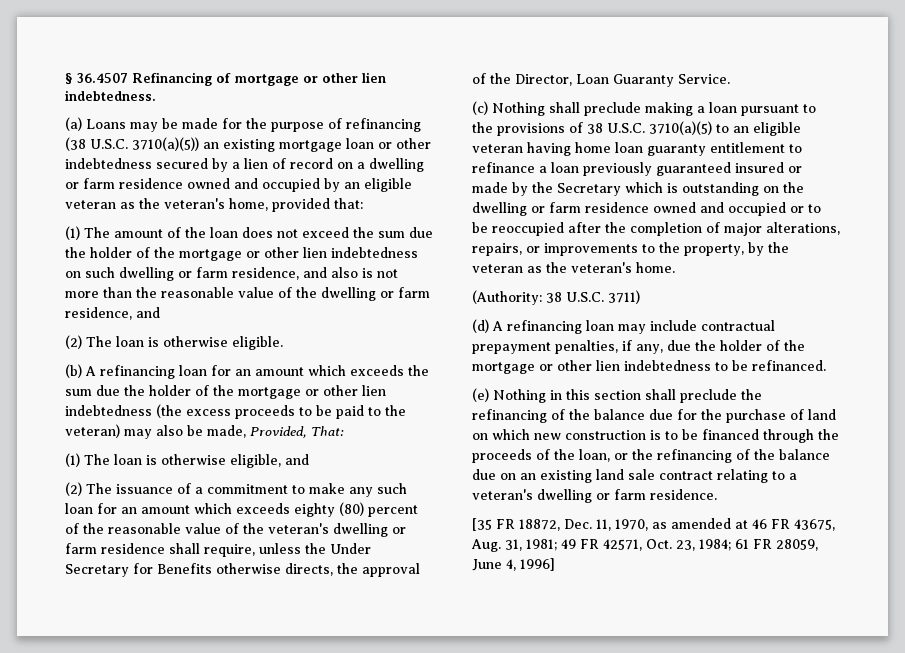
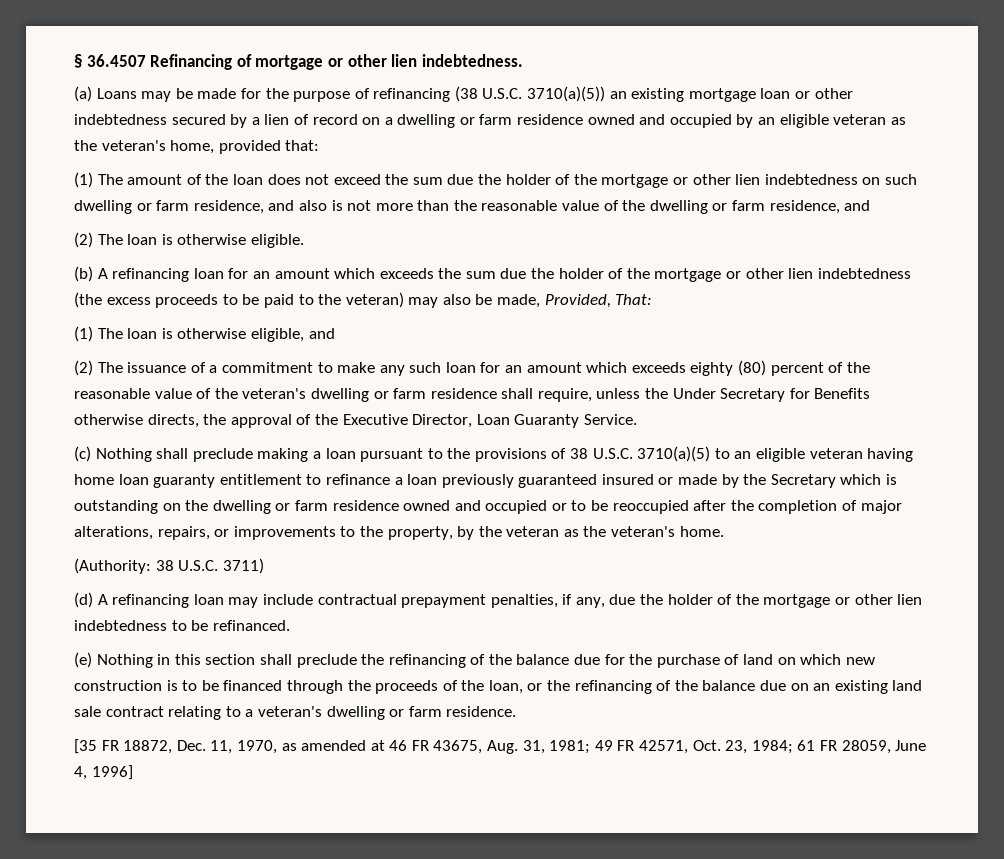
(511, 78) none -> [342,414,408,425] Executive

